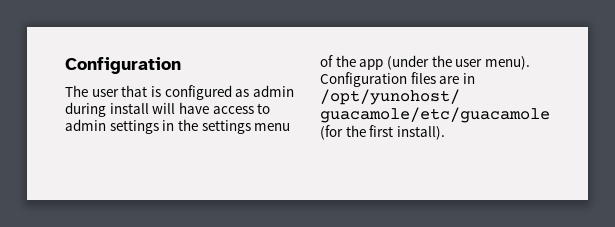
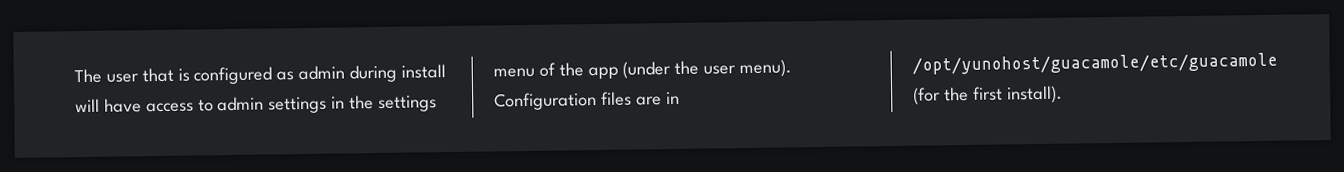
[65,57,181,74] Configuration // -> (74, 76) none

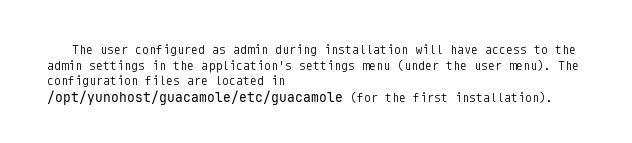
[141,67,190,83] that is -> (129, 50) none
[400,64,446,79] install -> [324,44,409,54] installation
(214, 105) none -> [555,45,577,54] the
(375, 102) none -> [201,60,292,73] application's
[538,62,619,80] of the app -> (390, 66) none
[494,92,597,111] Configuration -> [558,61,579,70] [47,75,138,87] The configuration
(662, 101) none -> [215,76,264,85] located
[1006,85,1063,104] install). -> [455,91,553,103] installation).

